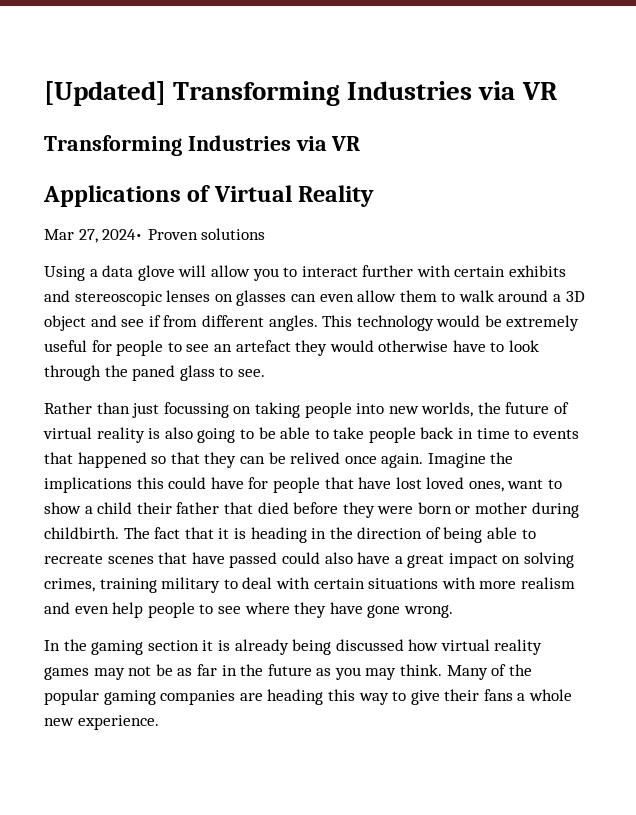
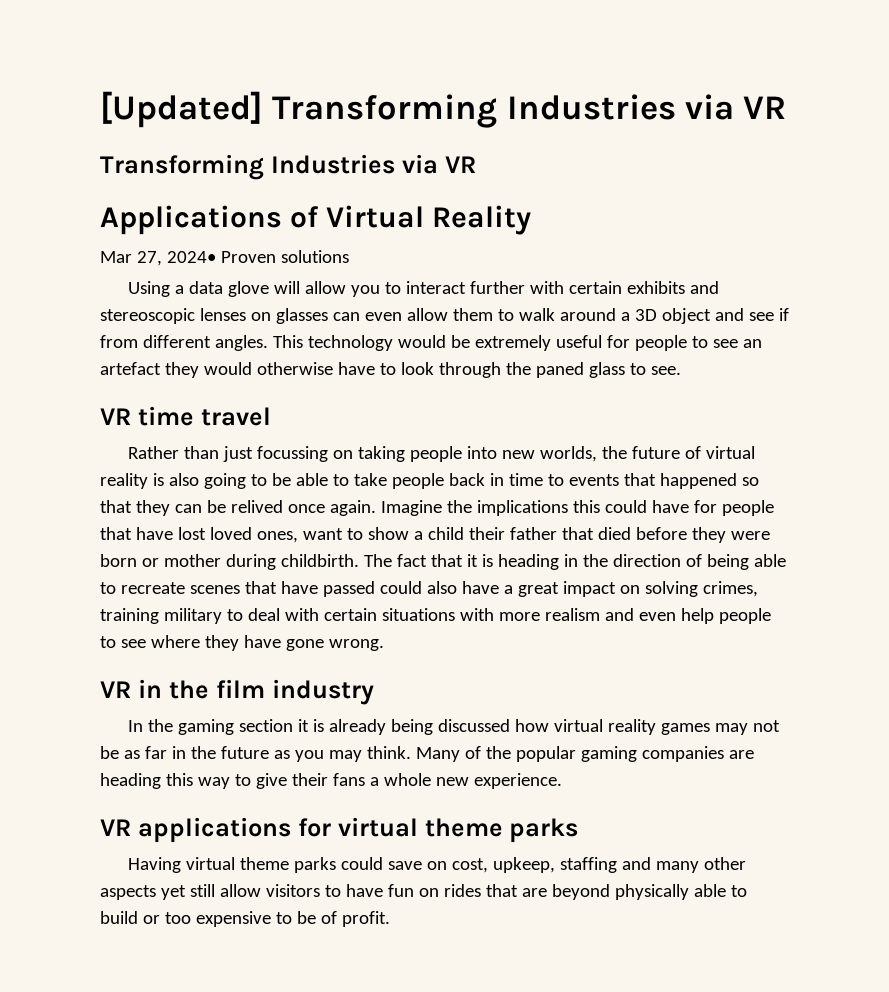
(265, 373) none -> [100,406,271,426] // VR time travel
(453, 611) none -> [100,679,374,705] // VR in the film industry
(159, 722) none -> [100,817,579,843] [128,857,747,873] [100,884,747,900] [100,911,390,927] // VR applications for virtual theme parks // Having virtual theme parks could save on cost, upkeep, staffing and many other aspects yet still allow visitors to have fun on rides that are beyond physically able to build or too expensive to be of profit.

